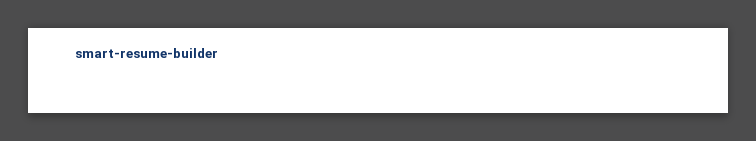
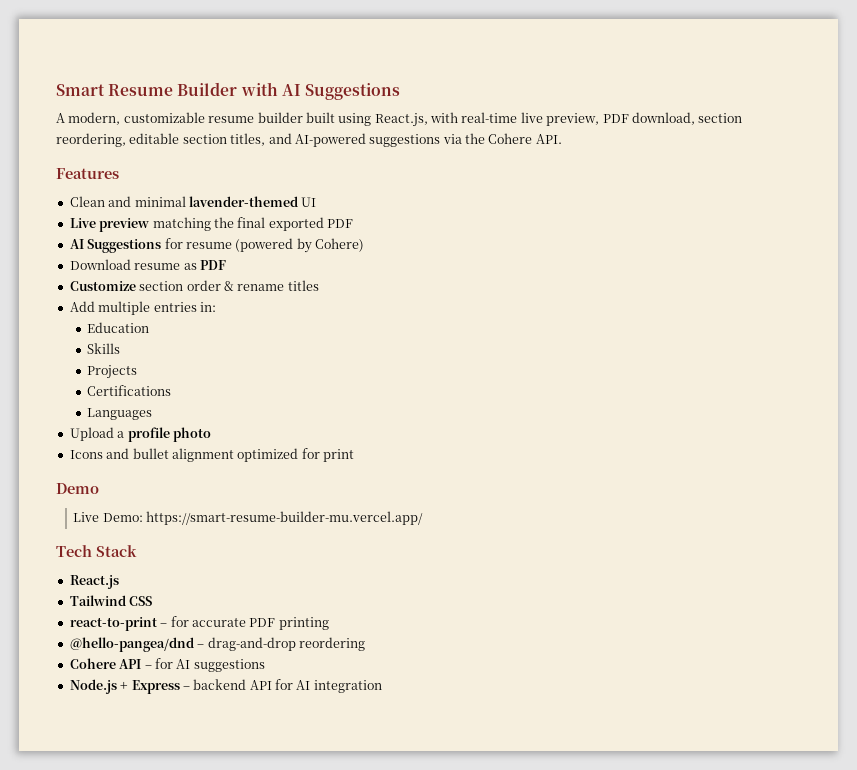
[75,48,218,58] smart-resume-builder -> [56,82,400,100] [56,112,743,127] [56,133,562,147] [56,168,119,179] [69,196,317,207] [69,217,353,232] [69,238,364,253] [69,259,226,270] [69,280,319,291] [69,301,216,315] [87,322,150,333] [87,343,121,354] [87,365,138,379] [87,385,172,396] [87,408,153,420] [69,427,211,442] [69,448,354,462] [56,483,99,494] [73,511,424,525] [56,545,137,557] [69,575,119,589] [69,595,153,606] [69,616,329,631] [69,637,365,652] [69,658,265,672] [69,679,382,694] Smart Resume Builder with AI Suggestions // A modern, customizable resume builder built using React.js, with real-time live preview, PDF download, section reordering, editable section titles, and AI-powered suggestions via the Cohere API. // Features // Clean and minimal lavender-themed UI // Live preview matching the final exported PDF // AI Suggestions for resume (powered by Cohere) // Download resume as PDF // Customize section order & rename titles // Add multiple entries in: // Education // Skills // Projects // Certifications // Languages // Upload a profile photo // Icons and bullet alignment optimized for print // Demo // Live Demo: https://smart-resume-builder-mu.vercel.app/ // Tech Stack // React.js // Tailwind CSS // react-to-print – for accurate PDF printing // @hello-pangea/dnd – drag-and-drop reordering // Cohere API – for AI suggestions // Node.js + Express – backend API for AI integration

